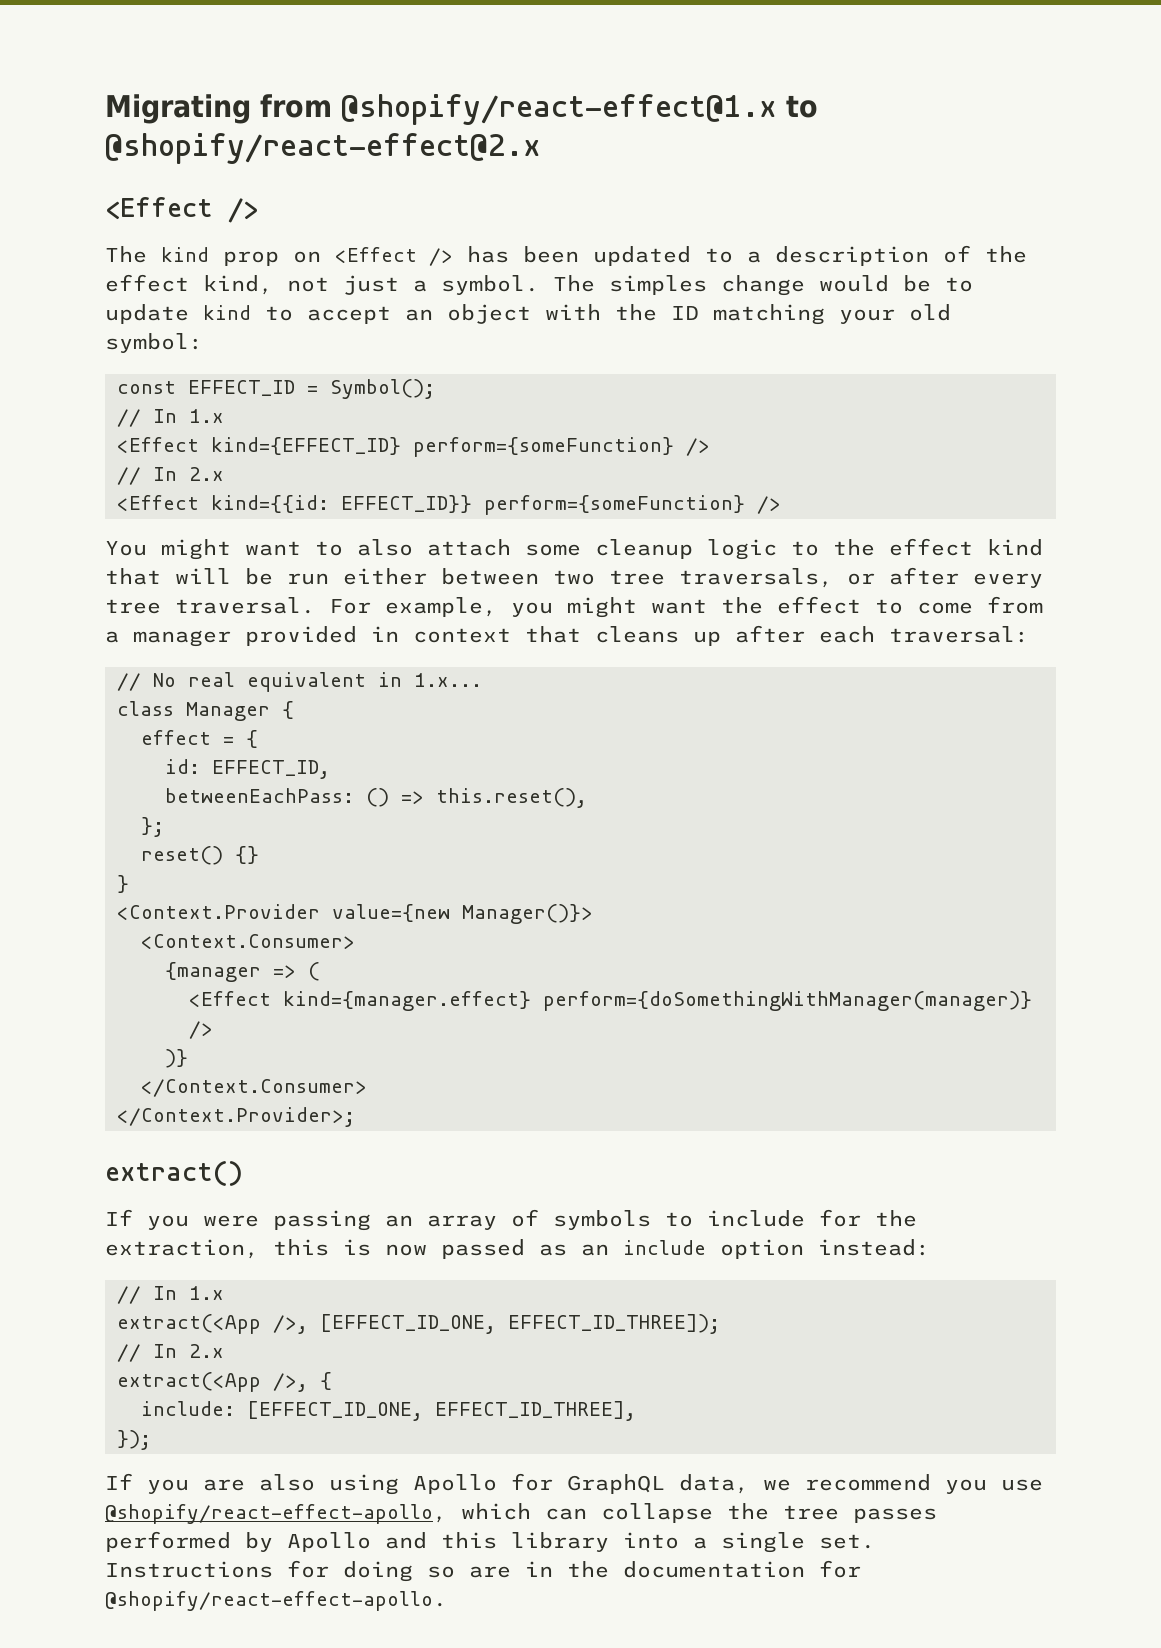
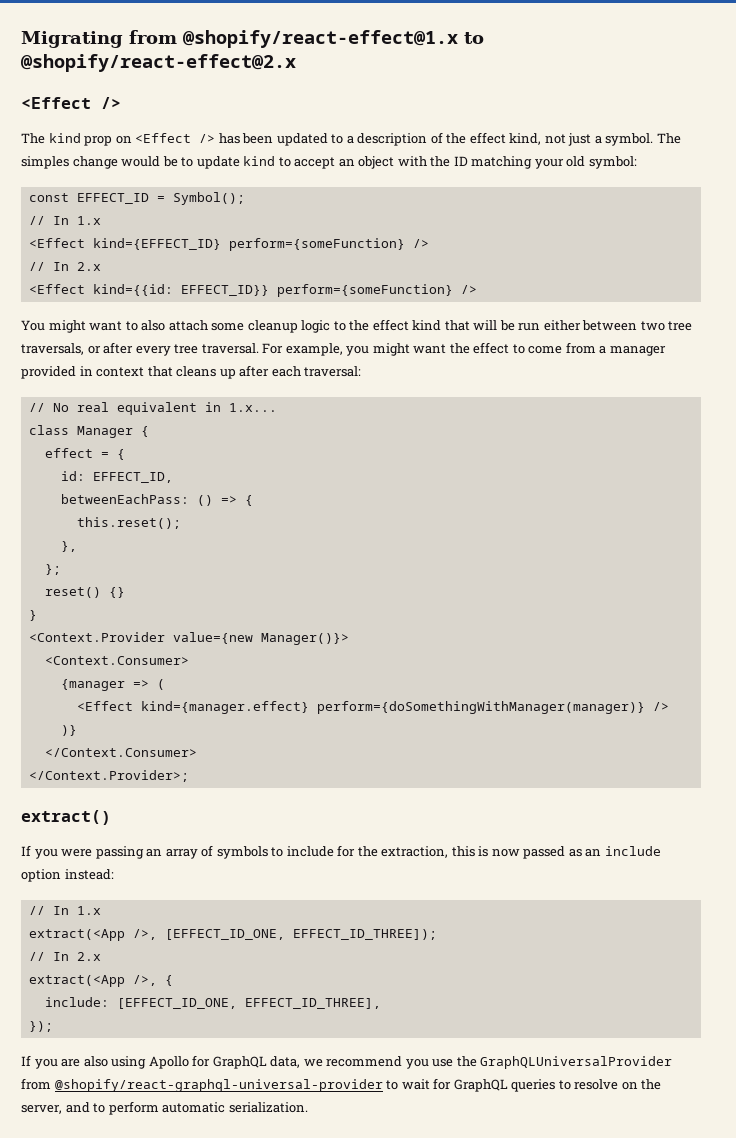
[436,788,587,808] this.reset(), -> [244,495,253,506] [76,517,181,529] [60,541,77,552] { // this.reset(); // },
[105,1503,937,1524] [105,1531,875,1553] [105,1560,861,1582] [105,1591,447,1611] @shopify/react-effect-apollo, which can collapse the tree passes performed by Apollo and this library into a single set. Instructions for doing so are in the documentation for @shopify/react-effect-apollo. -> [456,1056,673,1069] [21,1078,662,1092] [21,1101,308,1115] the GraphQLUniversalProvider from @shopify/react-graphql-universal-provider to wait for GraphQL queries to resolve on the server, and to perform automatic serialization.

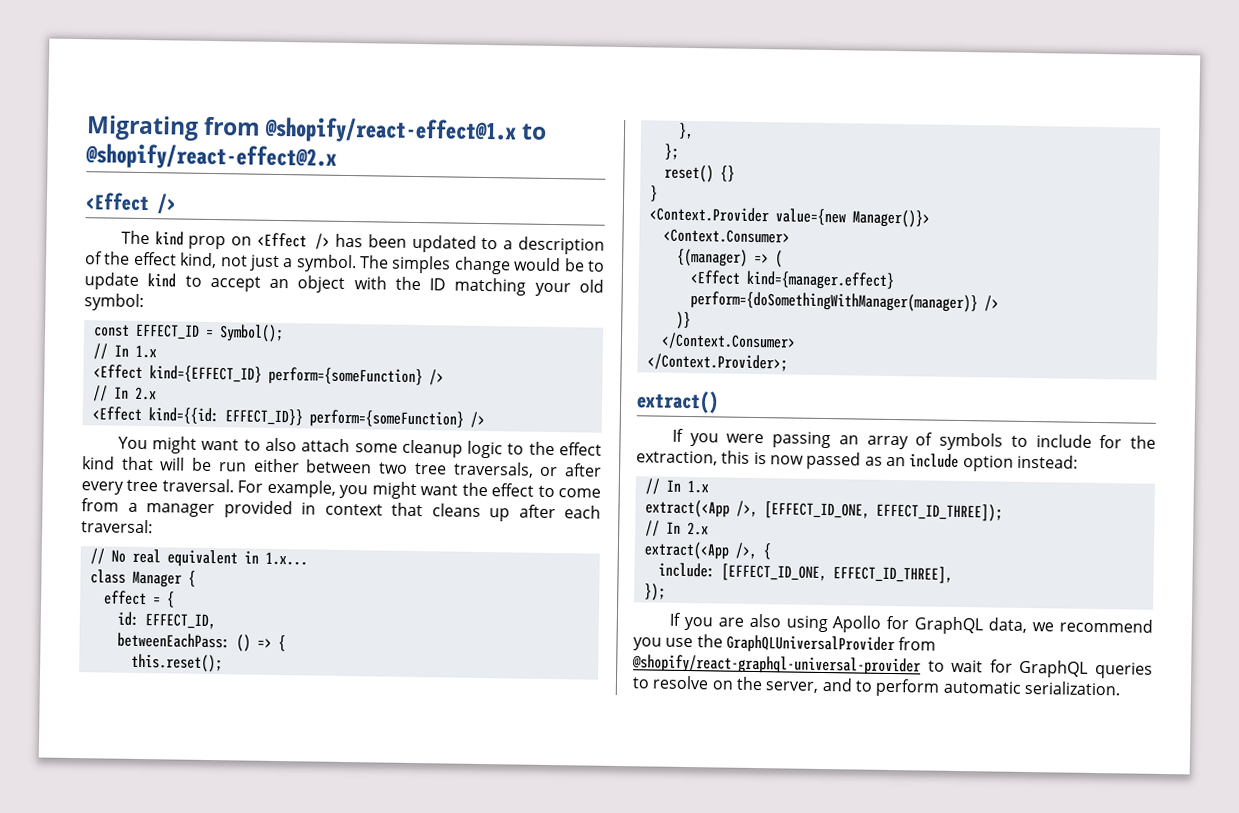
[60,679,125,691] {manager -> [676,248,748,267] {(manager)

